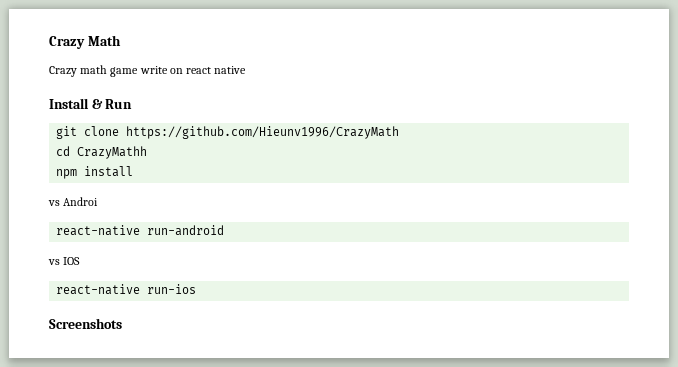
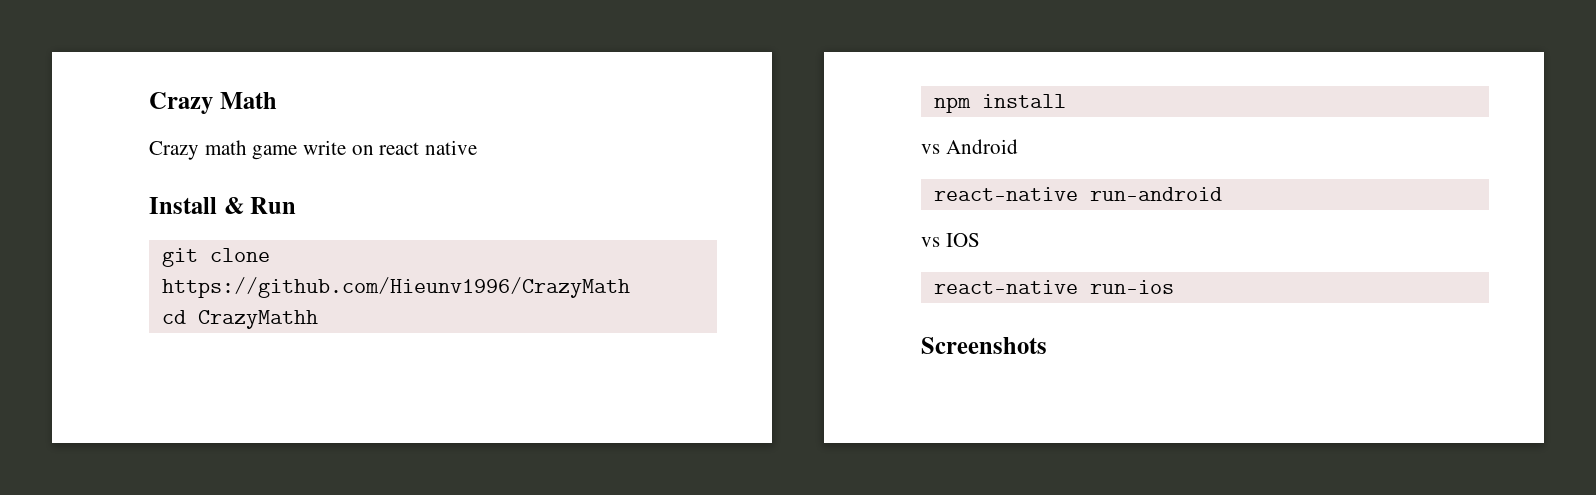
[63,197,99,206] Androi -> [945,139,1018,154] Android

